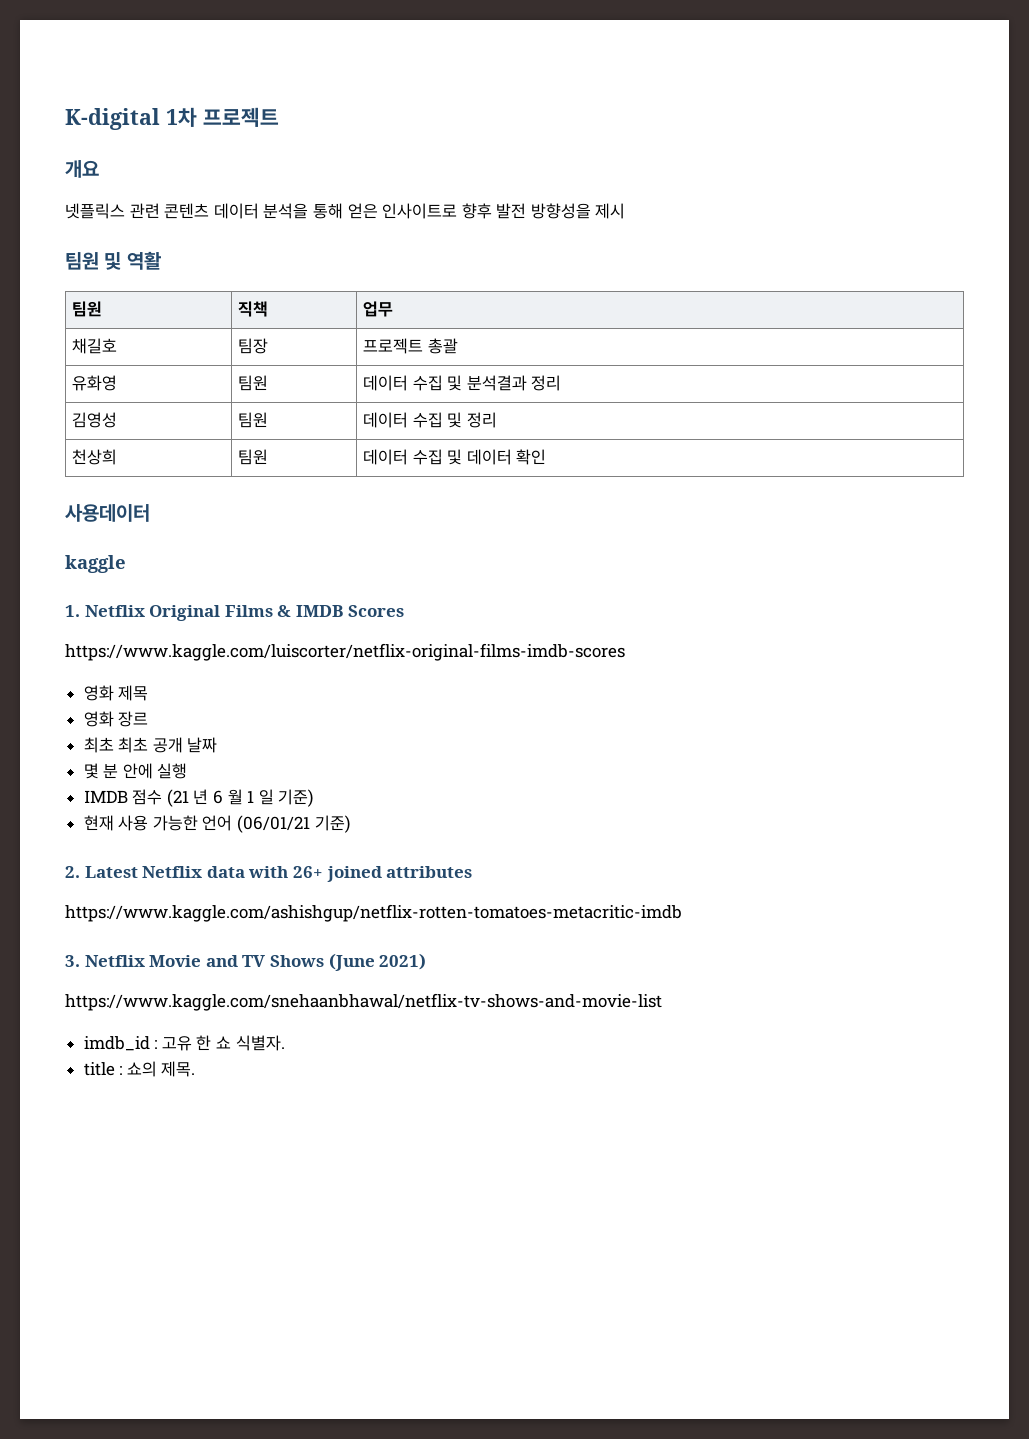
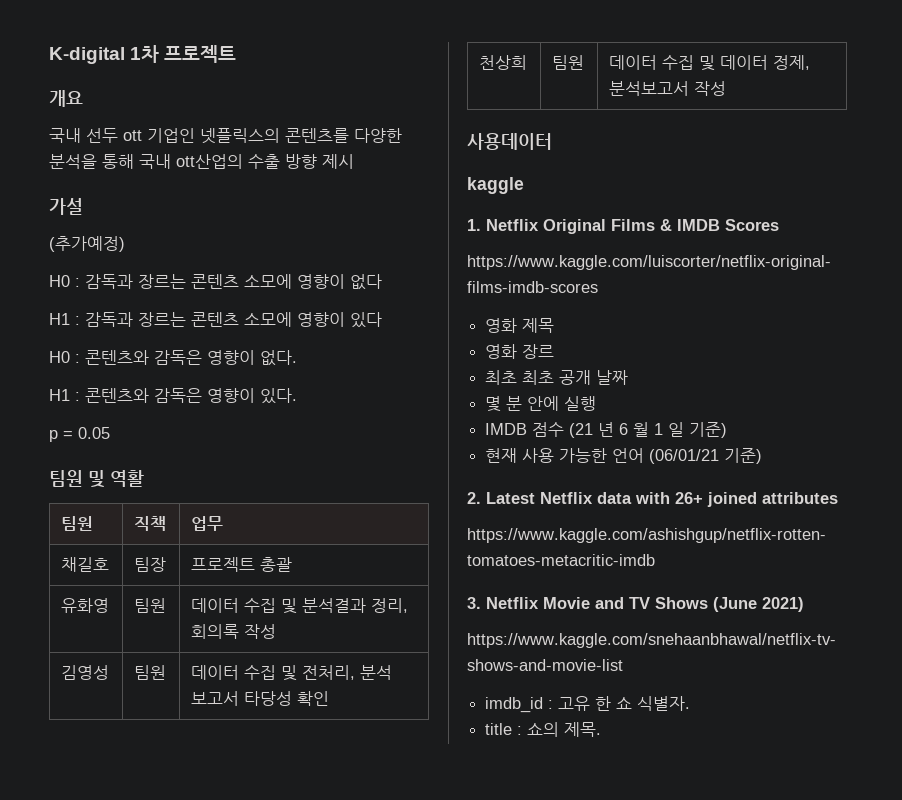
[65,203,626,219] 넷플릭스 관련 콘텐츠 데이터 분석을 통해 얻은 인사이트로 향후 발전 방향성을 제시 -> [49,128,402,144] [49,154,354,169] [49,198,83,215] [49,236,125,252] [49,274,382,290] [49,312,382,328] [49,350,297,366] [49,388,297,404] [49,427,110,442] 국내 선두 ott 기업인 넷플릭스의 콘텐츠를 다양한 분석을 통해 국내 ott산업의 수출 방향 제시 // 가설 // (추가예정) // H0 : 감독과 장르는 콘텐츠 소모에 영향이 없다 // H1 : 감독과 장르는 콘텐츠 소모에 영향이 있다 // H0 : 콘텐츠와 감독은 영향이 없다. // H1 : 콘텐츠와 감독은 영향이 있다. // p = 0.05
[531,375,562,391] 정리 -> [371,598,409,613] [191,624,277,639] 정리, 회의록 작성
[466,412,497,428] 정리 -> [302,665,393,680] [191,691,330,706] 전처리, 분석 보고서 타당성 확인
[516,449,547,465] 확인 -> [773,55,811,70] [609,81,727,96] 정제, 분석보고서 작성

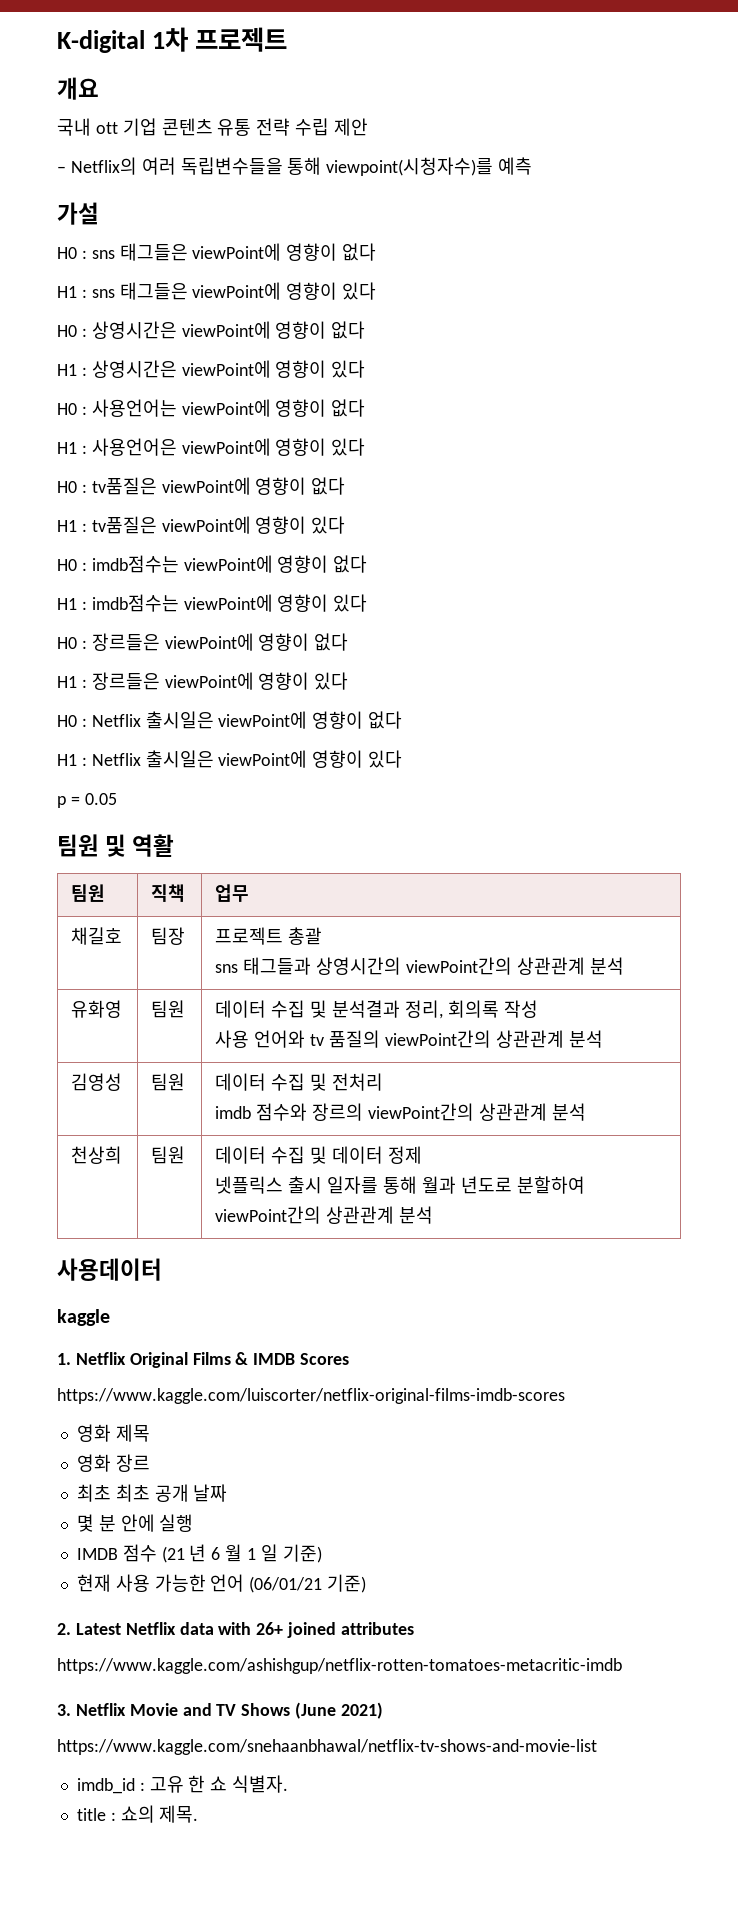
[86,128,402,144] [49,154,354,169] 선두 ott 기업인 넷플릭스의 콘텐츠를 다양한 분석을 통해 국내 ott산업의 수출 방향 제시 -> [95,118,369,136] [57,157,533,176] ott 기업 콘텐츠 유통 전략 수립 제안 // – Netflix의 여러 독립변수들을 통해 viewpoint(시청자수)를 예측
[49,236,125,252] [49,274,382,290] [49,312,382,328] [49,350,297,366] [49,388,297,404] // (추가예정) // H0 : 감독과 장르는 콘텐츠 소모에 영향이 없다 // H1 : 감독과 장르는 콘텐츠 소모에 영향이 있다 // H0 : 콘텐츠와 감독은 영향이 없다. // H1 : 콘텐츠와 감독은 영향이 있다. -> [57,243,377,261] [57,282,377,300] [57,321,366,339] [57,360,366,378] [57,399,366,417] [57,438,366,456] [57,477,346,495] [57,516,346,534] [57,555,368,573] [57,594,368,612] [57,633,349,651] [57,672,349,690] [57,711,403,729] [57,750,403,768] // H0 : sns 태그들은 viewPoint에 영향이 없다 // H1 : sns 태그들은 viewPoint에 영향이 있다 // H0 : 상영시간은 viewPoint에 영향이 없다 // H1 : 상영시간은 viewPoint에 영향이 있다 // H0 : 사용언어는 viewPoint에 영향이 없다 // H1 : 사용언어은 viewPoint에 영향이 있다 // H0 : tv품질은 viewPoint에 영향이 없다 // H1 : tv품질은 viewPoint에 영향이 있다 // H0 : imdb점수는 viewPoint에 영향이 없다 // H1 : imdb점수는 viewPoint에 영향이 있다 // H0 : 장르들은 viewPoint에 영향이 없다 // H1 : 장르들은 viewPoint에 영향이 있다 // H0 : Netflix 출시일은 viewPoint에 영향이 없다 // H1 : Netflix 출시일은 viewPoint에 영향이 있다
(293, 564) none -> [215,957,624,975] // sns 태그들과 상영시간의 viewPoint간의 상관관계 분석
(277, 631) none -> [215,1030,603,1048] // 사용 언어와 tv 품질의 viewPoint간의 상관관계 분석
[302,665,393,680] [191,691,330,706] 전처리, 분석 보고서 타당성 확인 -> [331,1073,383,1091] [215,1103,586,1121] 전처리 // imdb 점수와 장르의 viewPoint간의 상관관계 분석
[773,55,811,70] [609,81,727,96] 정제, 분석보고서 작성 -> [387,1146,422,1164] [215,1176,585,1194] [215,1206,434,1224] 정제 // 넷플릭스 출시 일자를 통해 월과 년도로 분할하여 viewPoint간의 상관관계 분석

